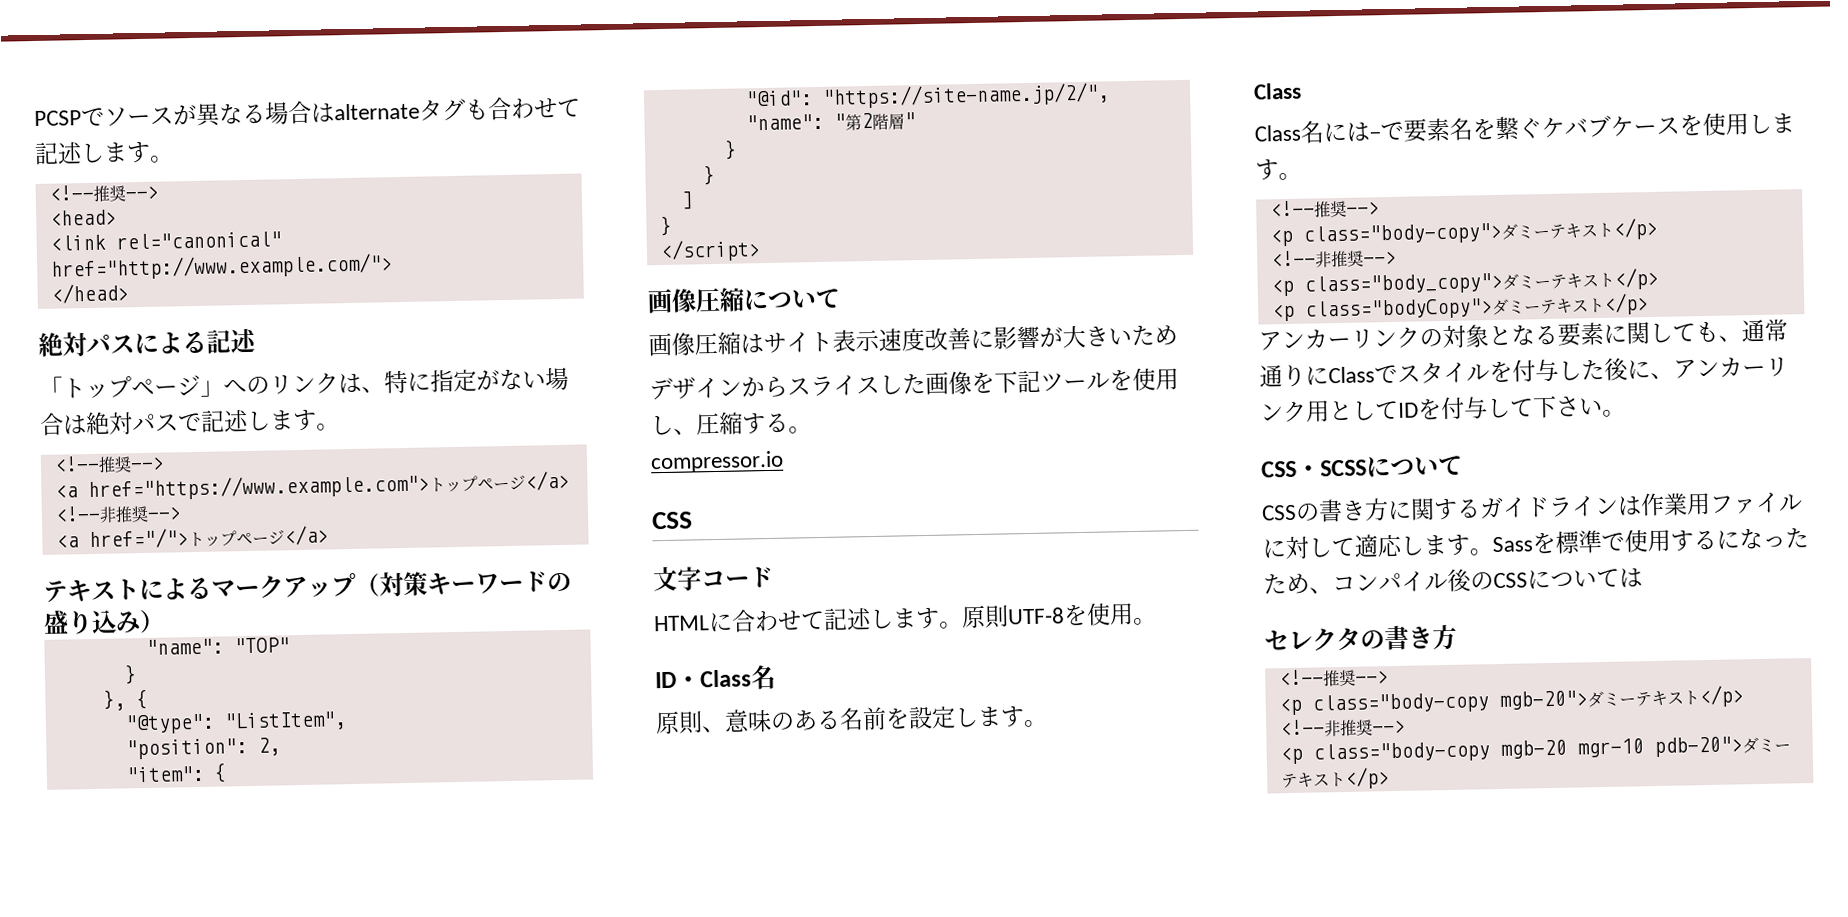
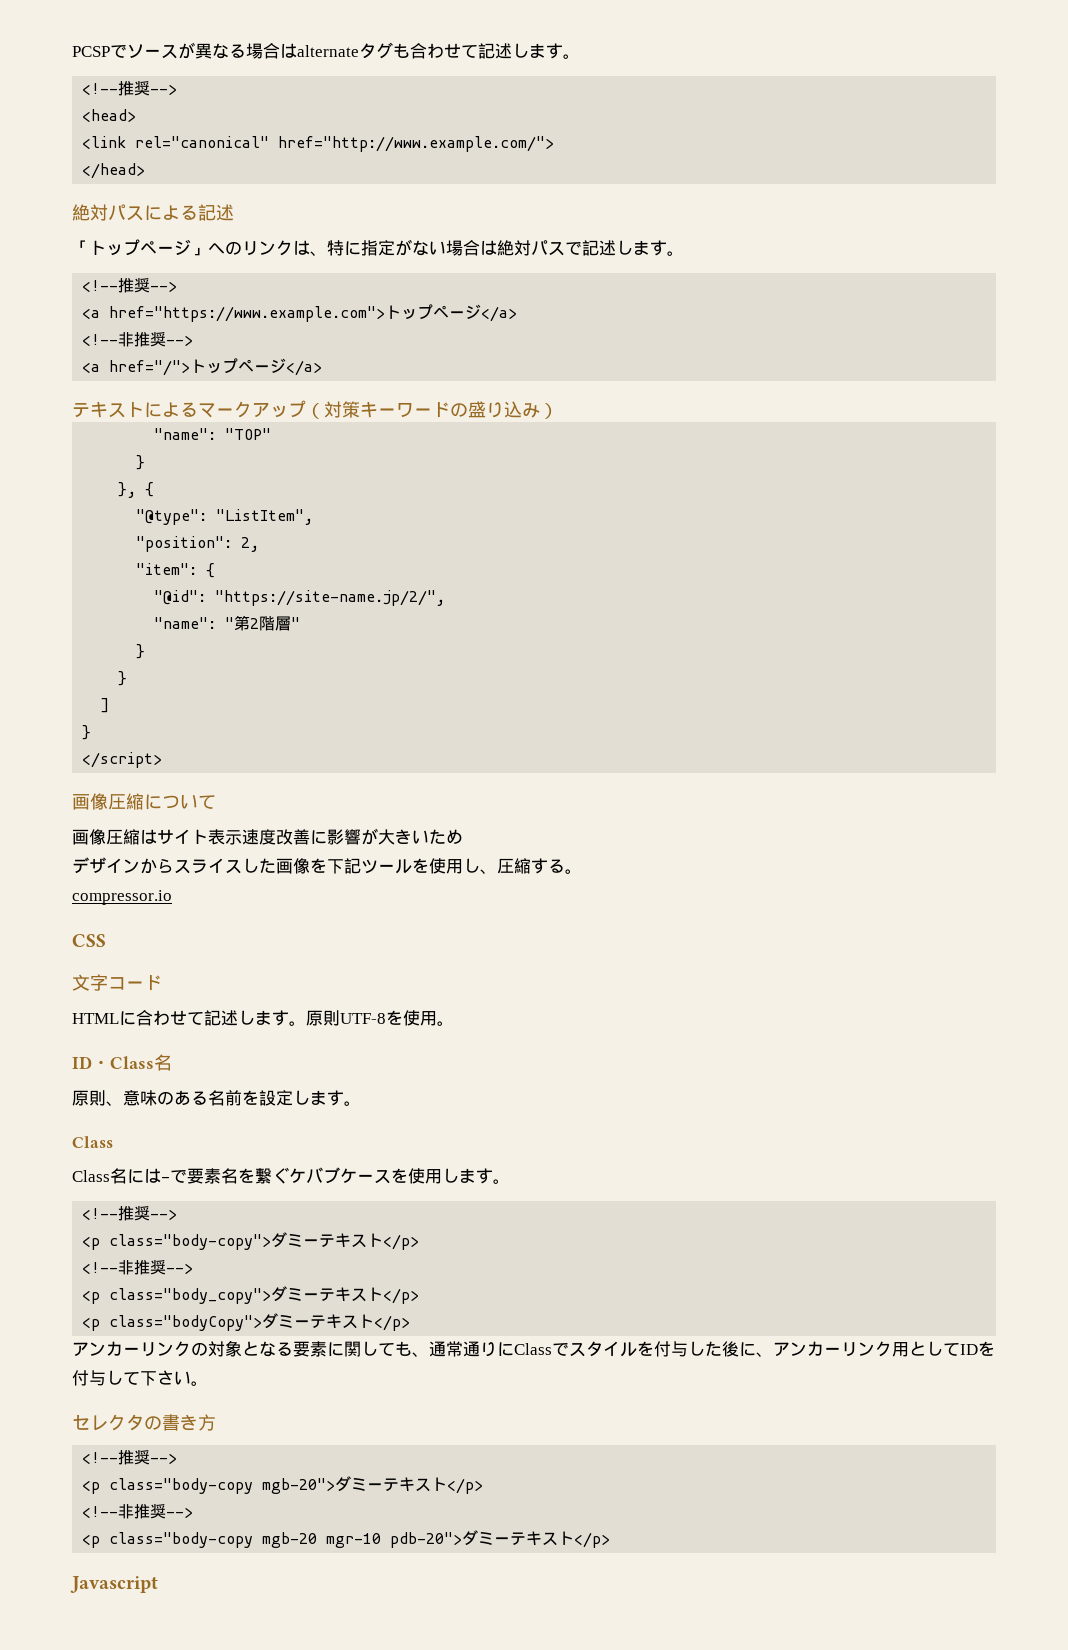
[1261,455,1463,478] [1261,492,1803,523] [1262,527,1809,560] [1263,568,1643,595] // CSS・SCSSについて // CSSの書き方に関するガイドラインは作業用ファイルに対して適応します。Sassを標準で使用するになったため、コンパイル後のCSSについては -> (208, 1383) none
(1390, 778) none -> [70,1576,158,1593] // Javascript

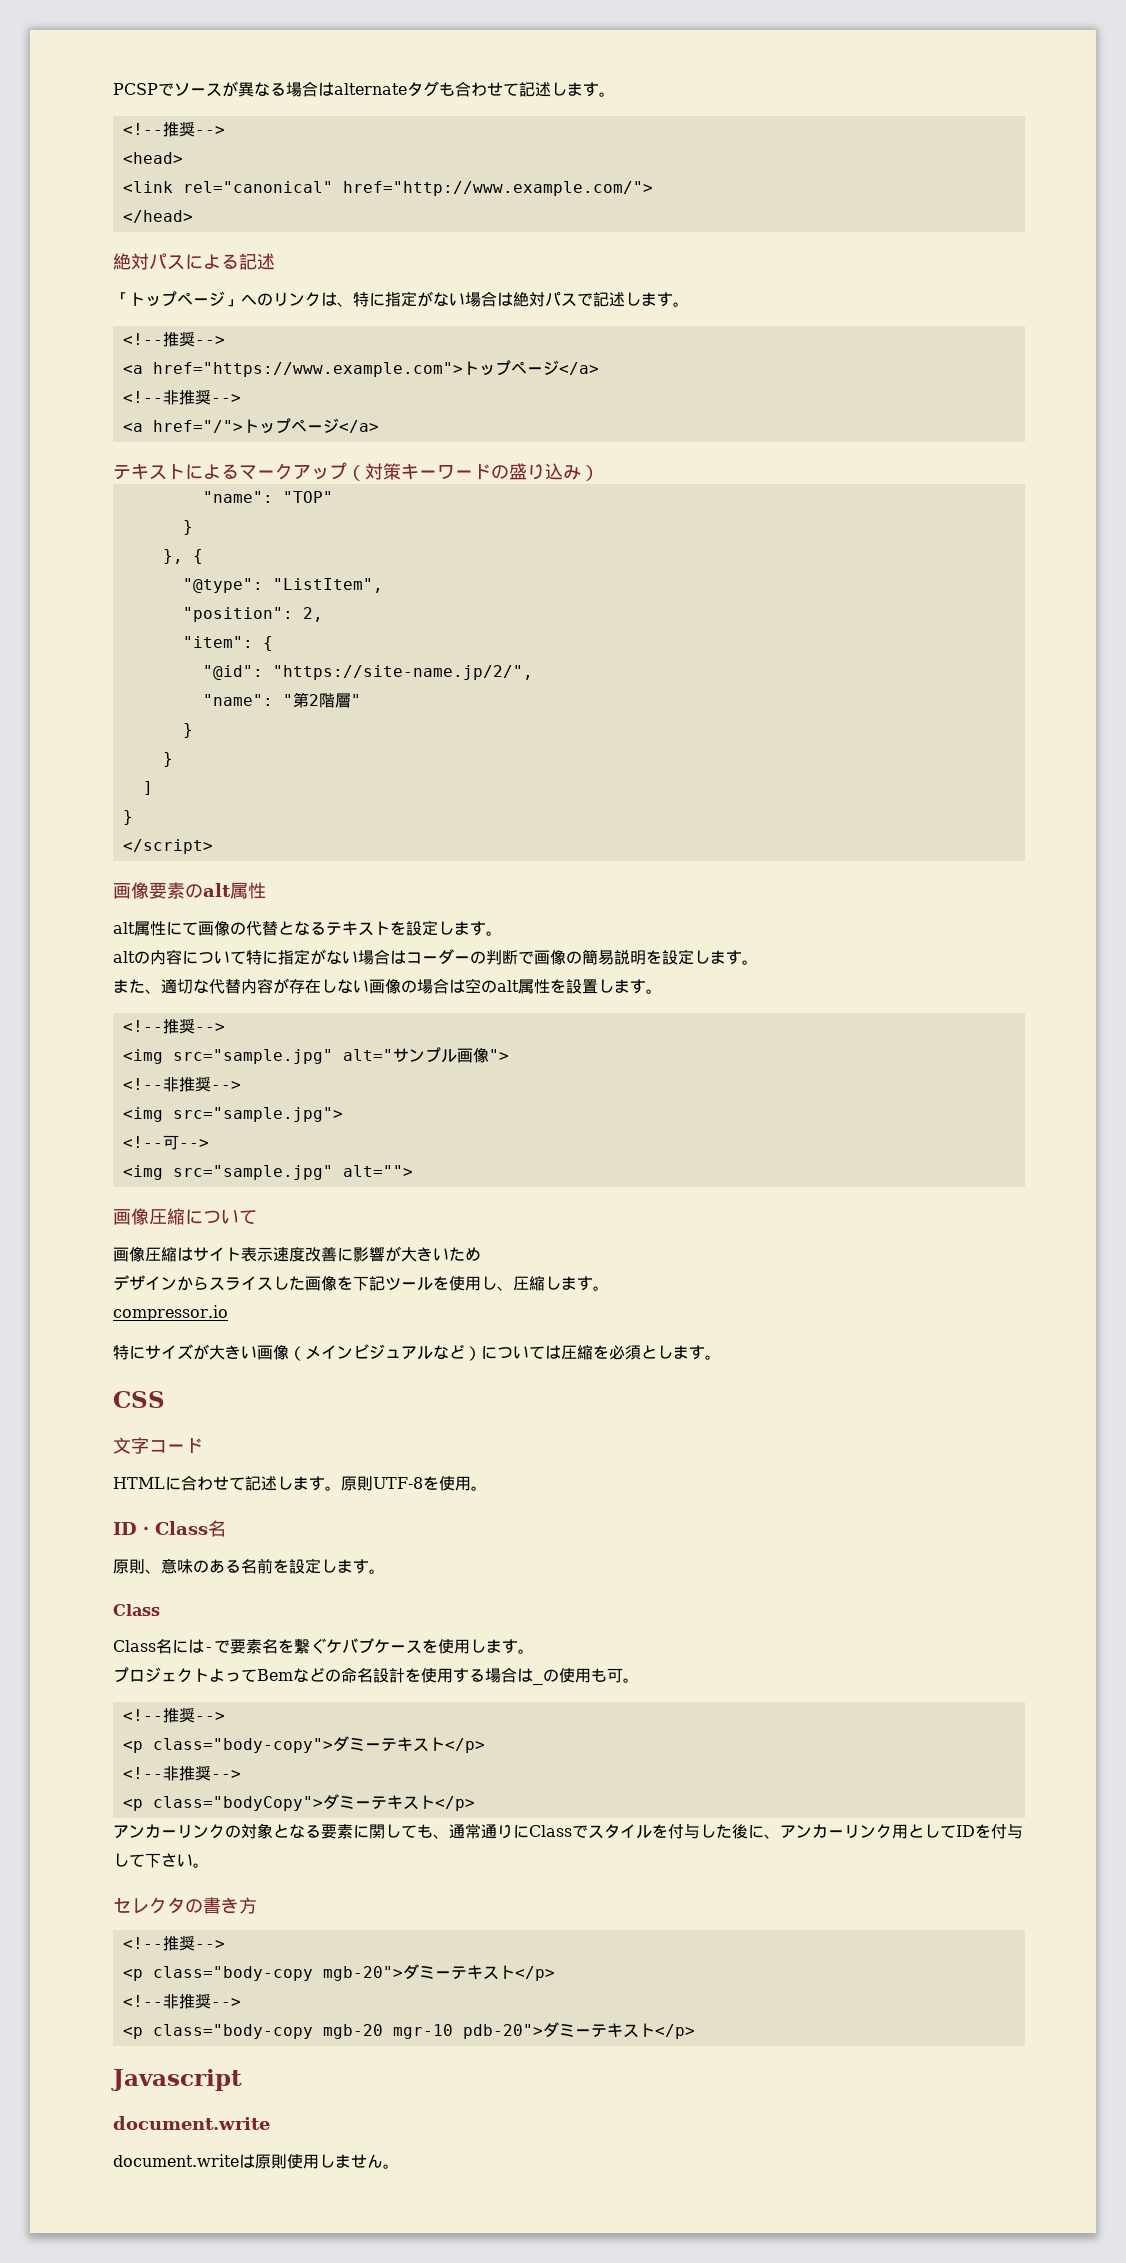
(163, 760) none -> [113,882,266,899] [113,920,502,936] [113,949,758,965] [113,978,662,994] [122,1019,225,1034] [122,1047,509,1064] [122,1077,241,1092] [122,1107,343,1122] [122,1135,209,1150] [122,1165,413,1180] // 画像要素のalt属性 // alt属性にて画像の代替となるテキストを設定します。 // altの内容について特に指定がない場合はコーダーの判断で画像の簡易説明を設定します。 // また、適切な代替内容が存在しない画像の場合は空のalt属性を設置します。 // <!--推奨--> // <img src="sample.jpg" alt="サンプル画像"> // <!--非推奨--> // <img src="sample.jpg"> // <!--可--> // <img src="sample.jpg" alt="">
[531,858,565,874] する -> [545,1276,593,1291] します
(172, 897) none -> [113,1344,721,1361] // 特にサイズが大きい画像（メインビジュアルなど）については圧縮を必須とします。
(510, 1181) none -> [113,1667,639,1685] // プロジェクトよってBemなどの命名設計を使用する場合は_の使用も可。
[82,1286,420,1304] // <p class="body_copy">ダミーテキスト</p> -> (241, 1774) none
(158, 1584) none -> [113,2116,270,2130] [113,2154,399,2169] // document.write // document.writeは原則使用しません。

